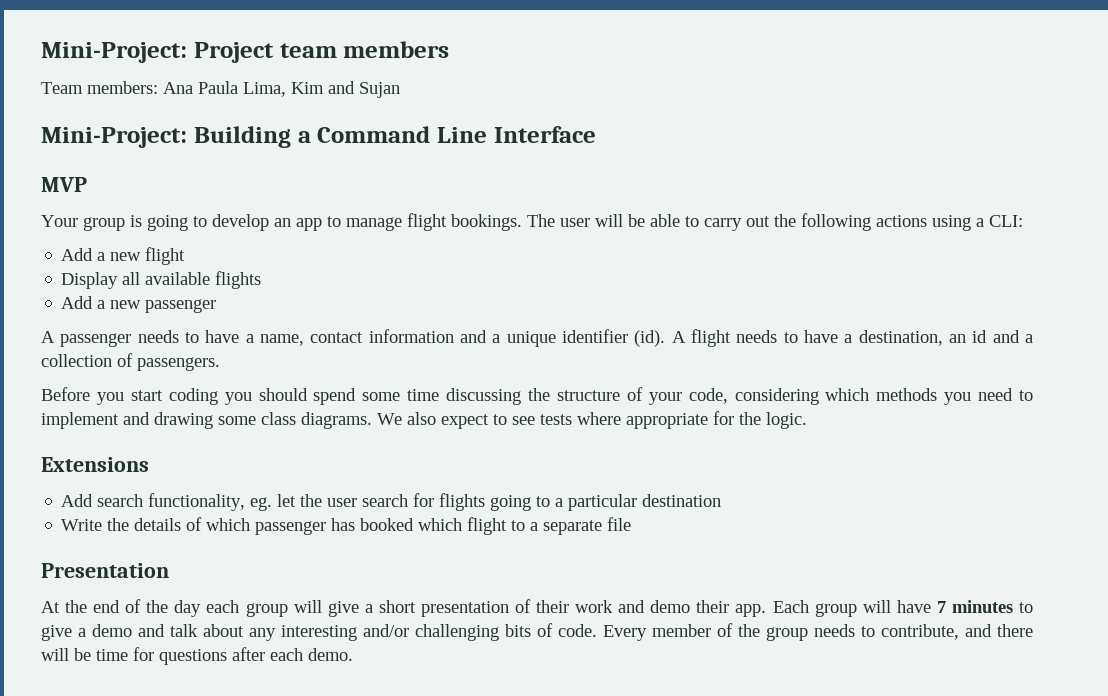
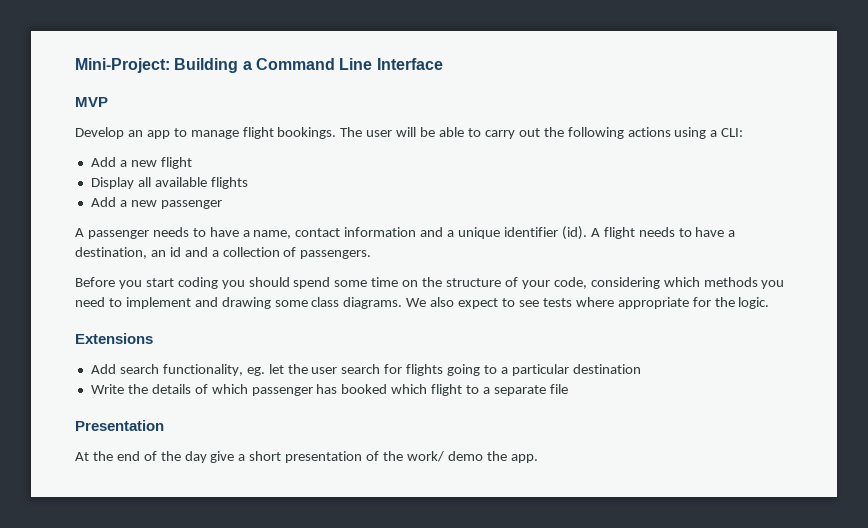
[41,41,450,63] [41,81,400,98] [41,127,187,148] Mini-Project: Project team members // Team members: Ana Paula Lima, Kim and Sujan // Mini-Project: -> [75,58,170,73] Mini-Project:
[41,214,269,231] Your group is going to develop -> [75,127,124,139] Develop
[446,388,522,405] discussing -> [402,280,419,287] on
[206,600,322,617] each group will -> (207, 457) none
[536,600,1034,617] [41,623,1033,641] [41,647,353,665] their work and demo their app. Each group will have 7 minutes to give a demo and talk about any interesting and/or challenging bits of code. Every member of the group needs to contribute, and there will be time for questions after each demo. -> [383,451,538,463] the work/ demo the app.

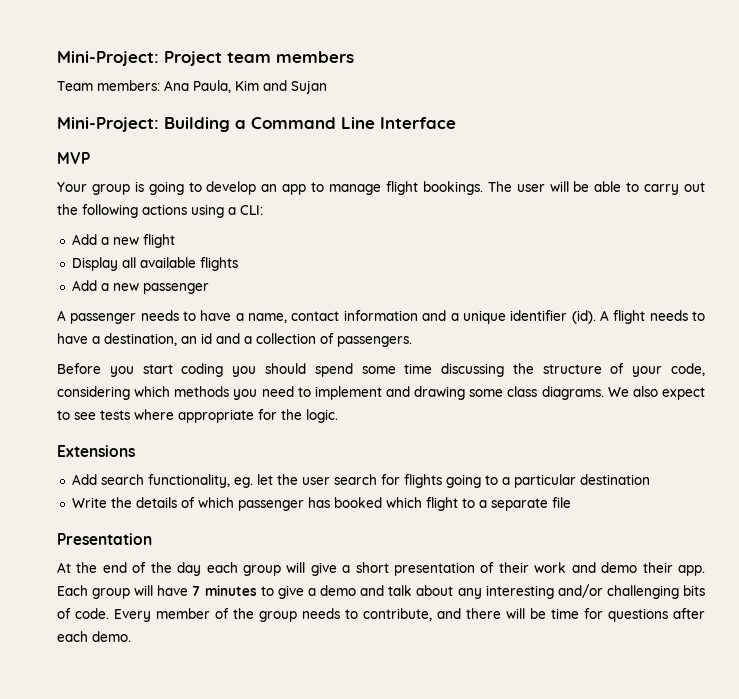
[75,58,170,73] Mini-Project: -> [57,51,354,66] [57,80,327,94] [57,117,159,132] Mini-Project: Project team members // Team members: Ana Paula, Kim and Sujan // Mini-Project:
[75,127,124,139] Develop -> [57,181,257,195] Your group is going to develop
[402,280,419,287] on -> [441,363,505,377] discussing
(207, 457) none -> [206,562,306,576] each group will
[383,451,538,463] the work/ demo the app. -> [498,562,706,576] [57,584,706,599] [57,608,705,622] [57,631,131,642] their work and demo their app. Each group will have 7 minutes to give a demo and talk about any interesting and/or challenging bits of code. Every member of the group needs to contribute, and there will be time for questions after each demo.

